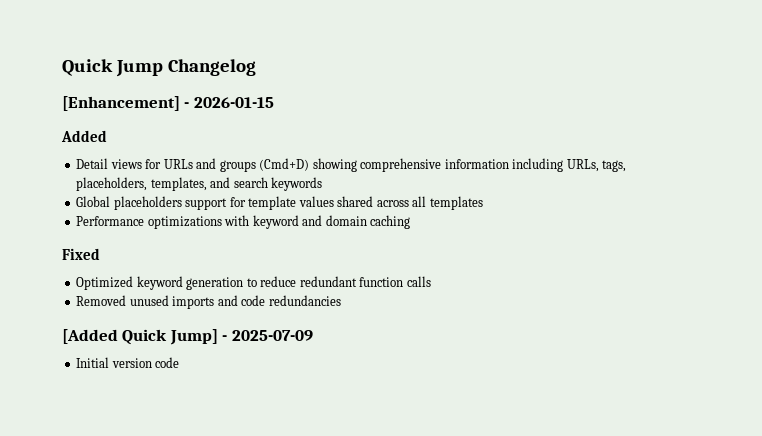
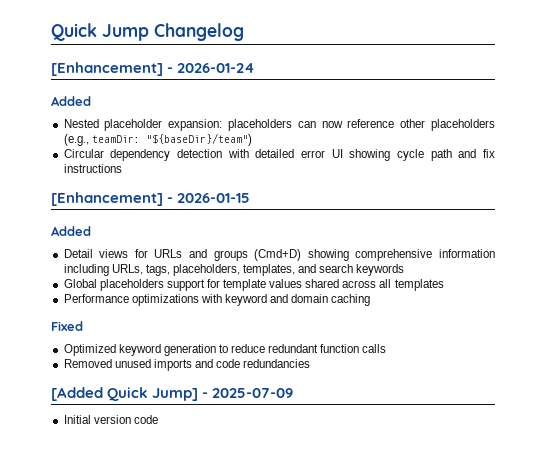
(256, 67) none -> [51,62,256,76] [51,96,91,106] [63,119,495,131] [63,133,252,146] [63,149,496,161] [63,164,122,173] // [Enhancement] - 2026-01-24 // Added // Nested placeholder expansion: placeholders can now reference other placeholders (e.g., teamDir: "${baseDir}/team") // Circular dependency detection with detailed error UI showing cycle path and fix instructions

